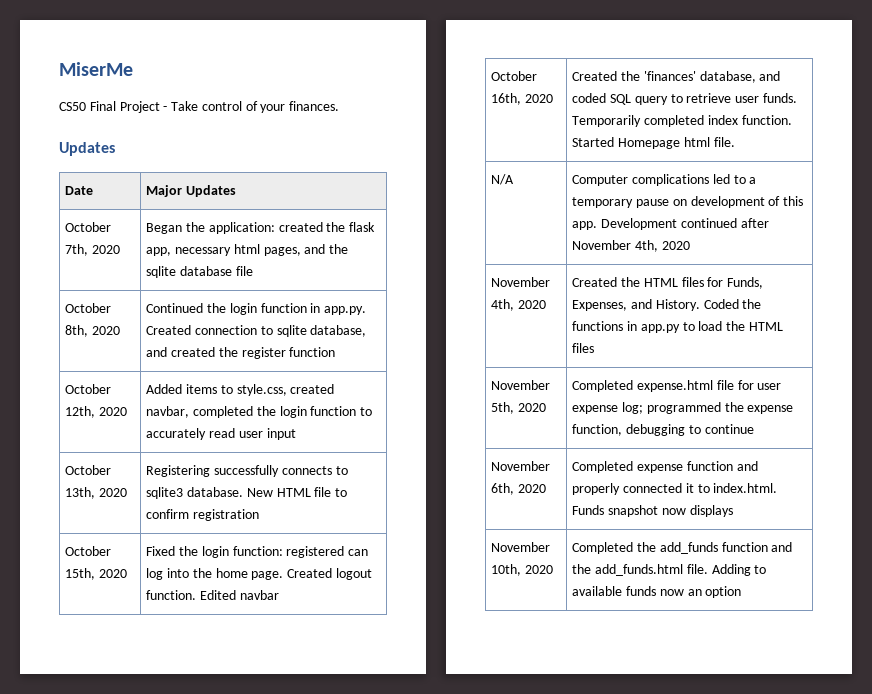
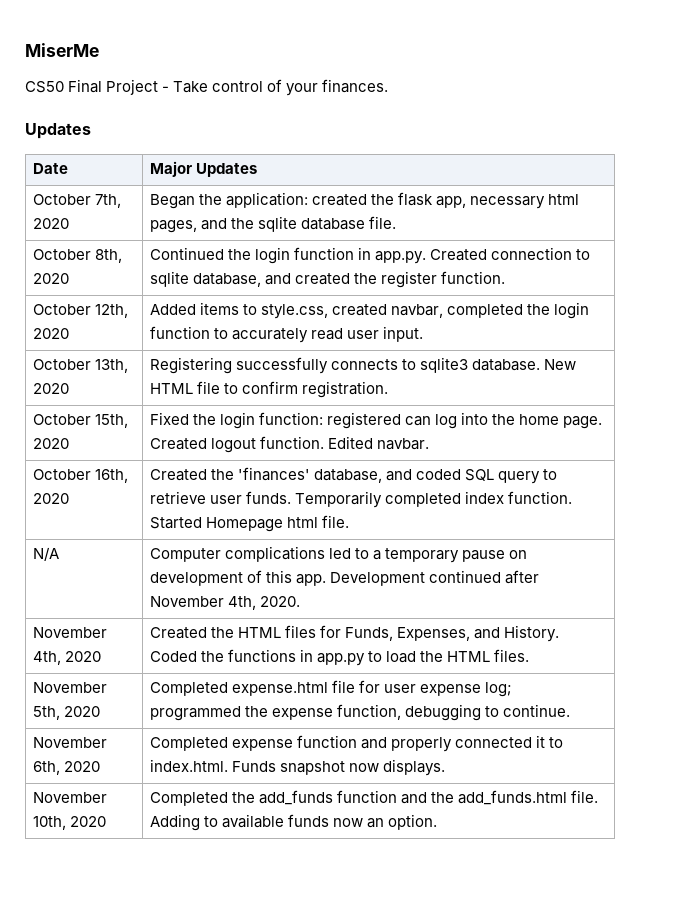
[235,266,253,276] file -> [369,216,397,229] file.
[289,347,336,357] function -> [441,271,506,284] function.
[266,428,296,440] input -> [383,326,424,342] input.
[192,509,259,521] registration -> [302,381,389,398] registration.
[239,590,279,600] navbar -> [377,438,430,450] navbar.
[661,241,690,250] 2020 -> [260,596,301,607] 2020.
[572,343,595,353] files -> [494,649,530,662] files.
[704,424,754,434] continue -> [503,704,571,717] continue.
[689,505,733,517] displays -> [383,759,446,776] displays.
[705,586,742,598] option -> [388,814,438,830] option.

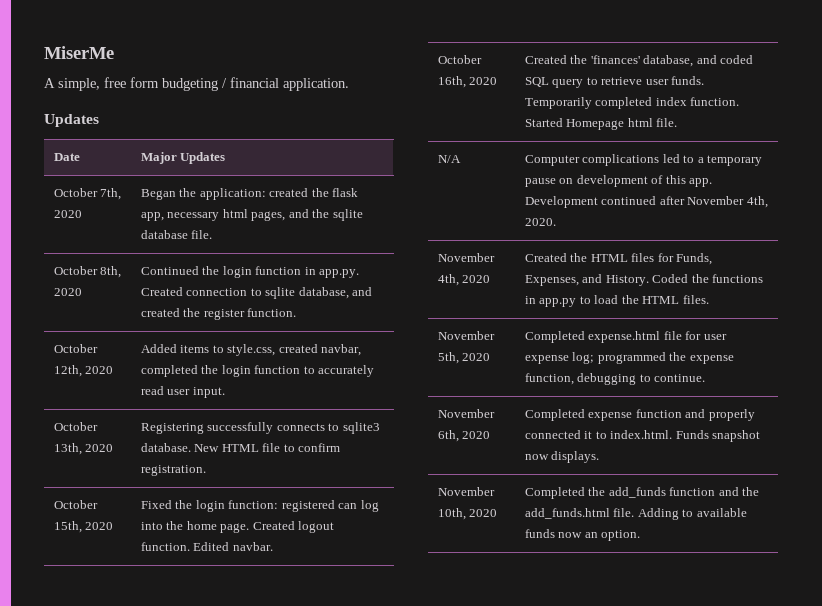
[25,79,389,96] CS50 Final Project - Take control of your finances. -> [44,77,349,91] A simple, free form budgeting / financial application.

